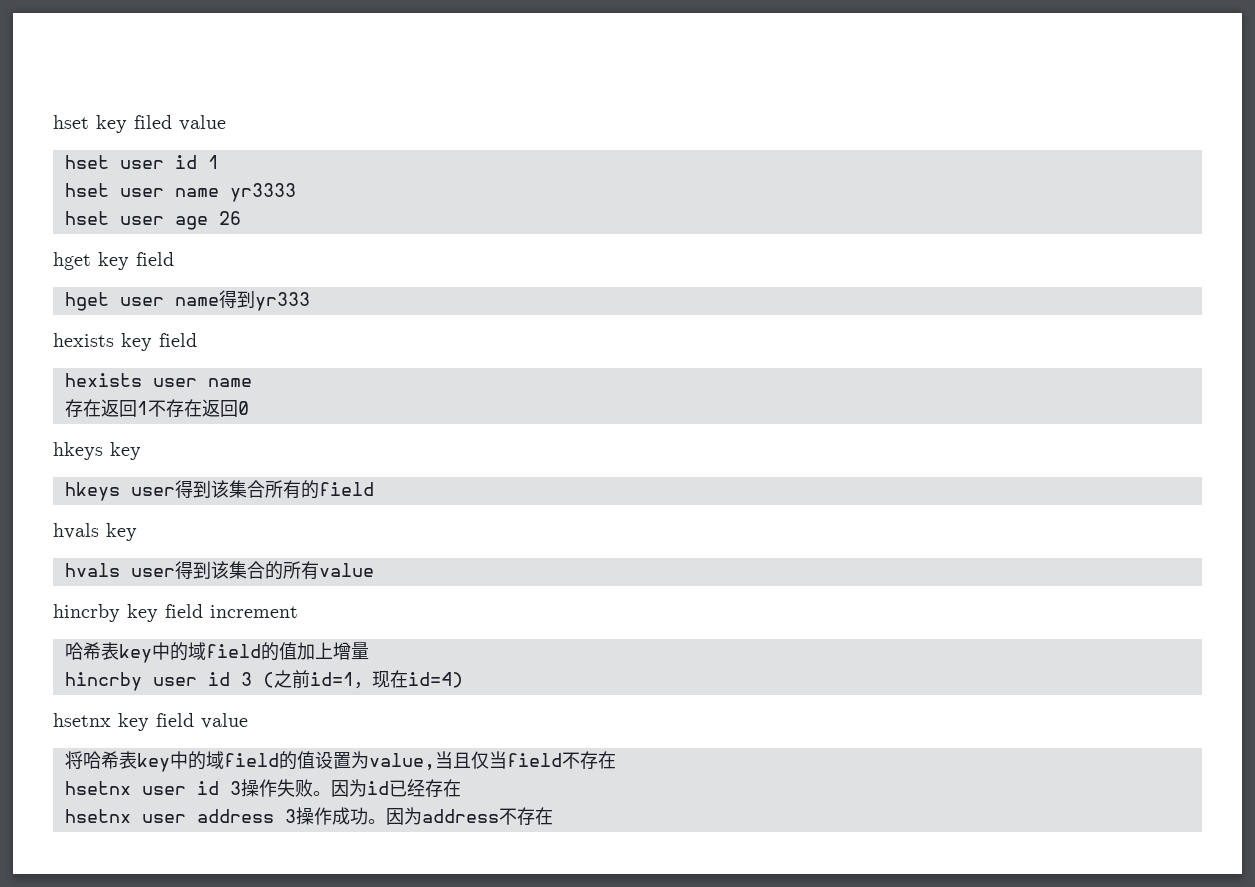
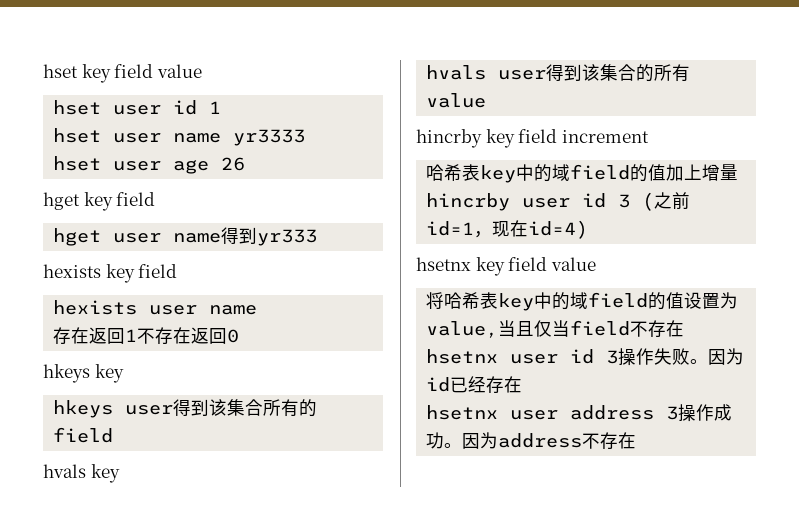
[134,115,172,129] filed -> [114,64,154,78] field

